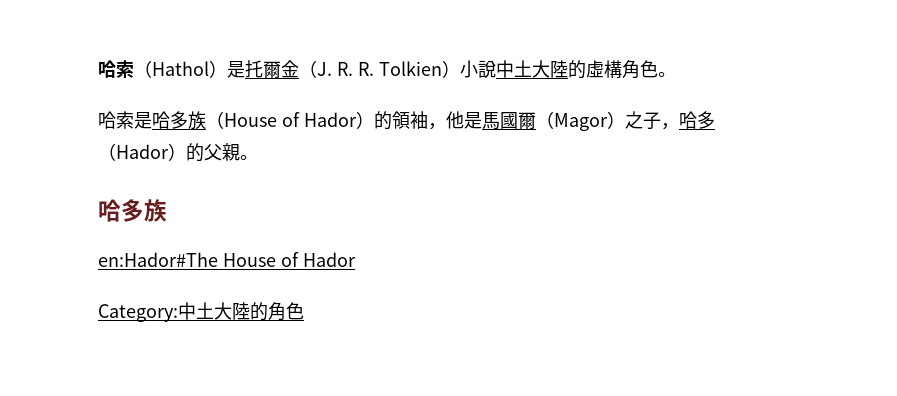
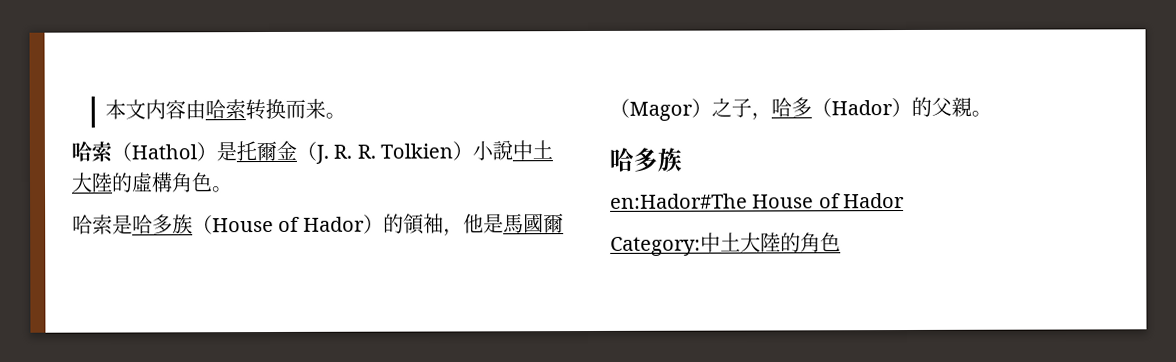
(98, 69) none -> [105,98,347,121] 本文内容由哈索转换而来。 //

